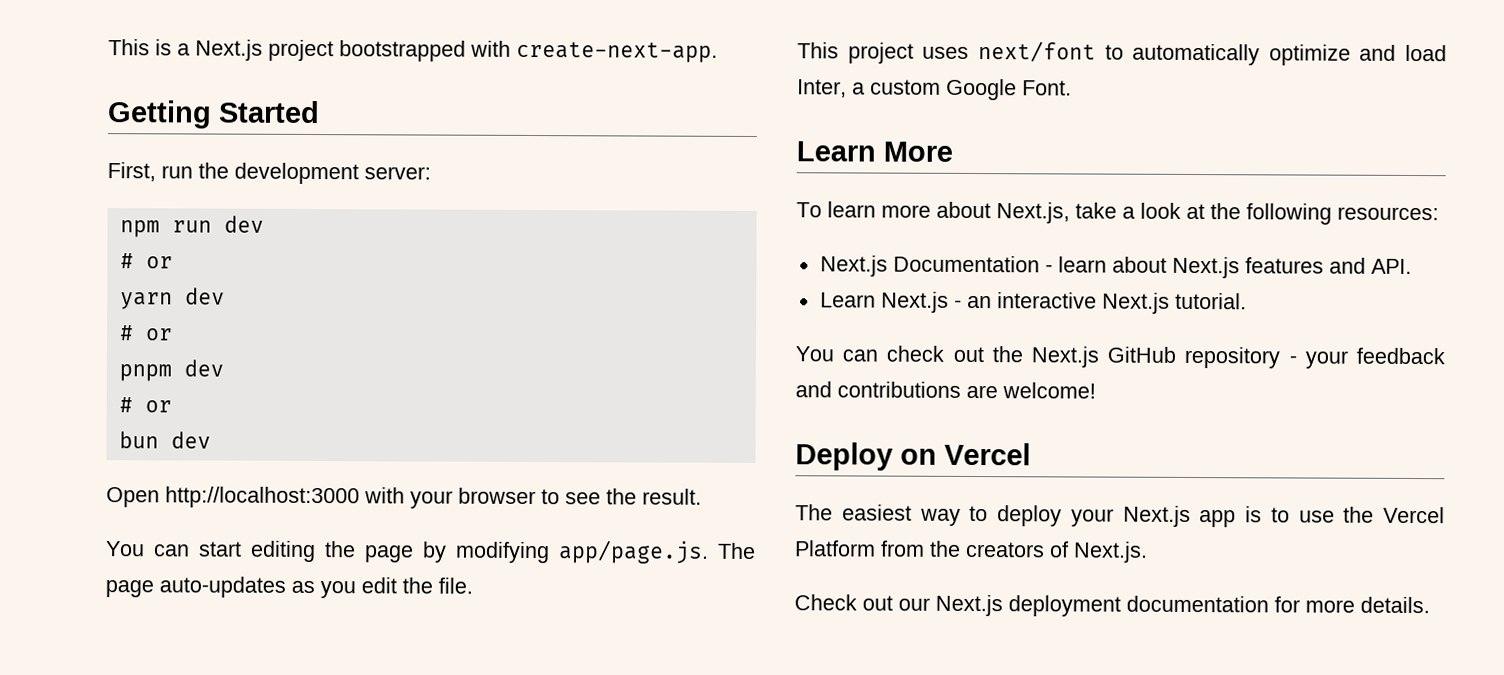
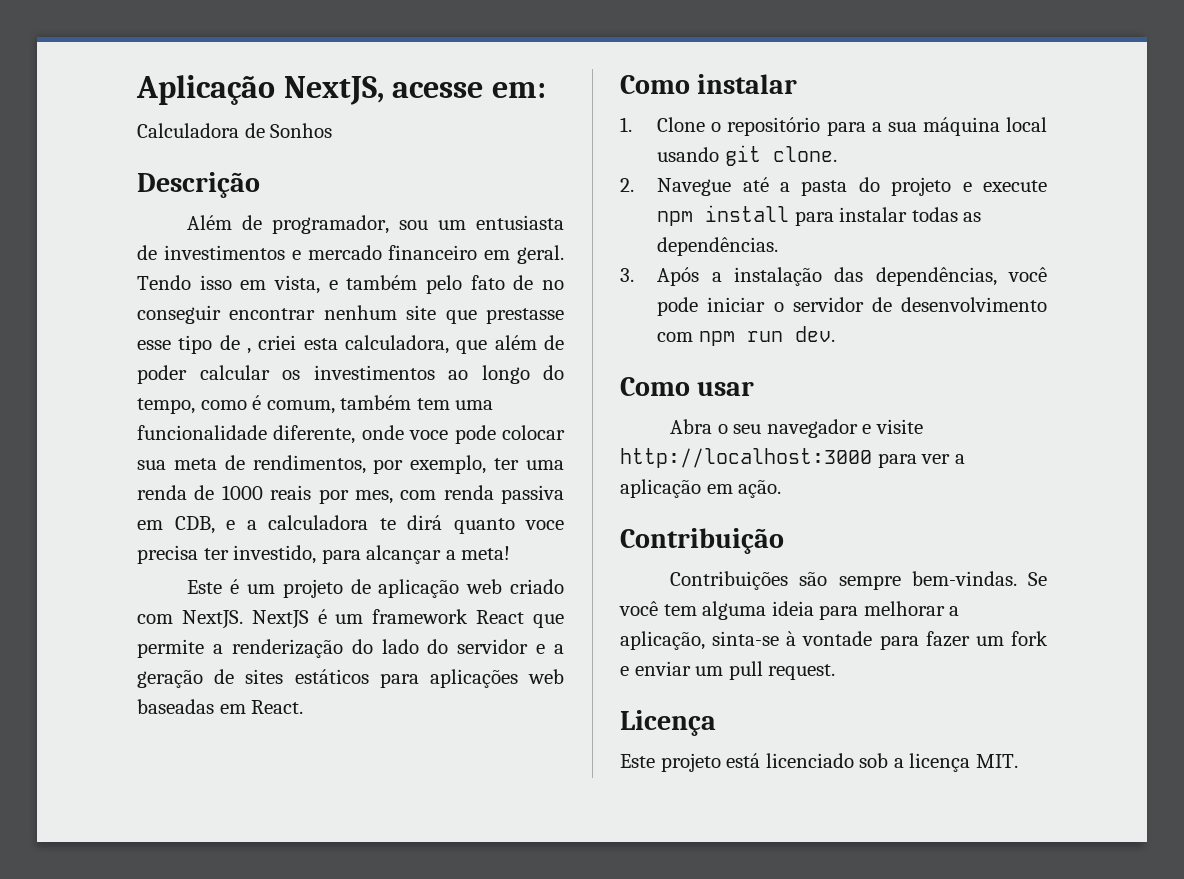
[108,39,718,63] [107,100,320,129] [107,162,431,185] [119,215,264,238] [119,253,173,269] [119,287,225,310] [118,325,173,341] [118,359,224,382] [118,397,172,413] [118,431,211,449] [106,486,702,509] [106,540,756,564] [105,576,473,599] [797,41,1447,66] [797,78,1072,101] [796,141,953,162] [796,201,1439,225] [819,255,1412,279] [819,291,1247,314] [795,345,1445,369] [795,381,1096,399] [795,442,1031,471] [795,504,1445,528] [795,540,1148,563] [794,594,1430,617] This is a Next.js project bootstrapped with create-next-app. // Getting Started // First, run the development server: // npm run dev // # or // yarn dev // # or // pnpm dev // # or // bun dev // Open http://localhost:3000 with your browser to see the result. // You can start editing the page by modifying app/page.js. The page auto-updates as you edit the file. // This project uses next/font to automatically optimize and load Inter, a custom Google Font. // Learn More // To learn more about Next.js, take a look at the following resources: // Next.js Documentation - learn about Next.js features and API. // Learn Next.js - an interactive Next.js tutorial. // You can check out the Next.js GitHub repository - your feedback and contributions are welcome! // Deploy on Vercel // The easiest way to deploy your Next.js app is to use the Vercel Platform from the creators of Next.js. // Check out our Next.js deployment documentation for more details. -> [136,75,546,105] [137,123,333,138] [137,172,260,198] [187,215,564,234] [137,245,564,264] [137,275,564,294] [137,305,565,324] [137,335,564,354] [137,365,564,384] [137,395,494,414] [137,425,566,444] [137,455,564,474] [137,485,564,504] [137,515,564,534] [137,545,511,564] [187,579,564,598] [137,609,564,629] [137,639,564,658] [137,669,564,688] [137,699,304,714] [620,74,798,94] [620,117,1047,136] [657,145,837,166] [620,177,1047,196] [657,205,982,226] [657,237,779,256] [620,267,1047,286] [657,297,1047,316] [657,326,835,346] [620,377,755,396] [670,419,923,438] [620,448,965,468] [620,479,782,498] [620,528,784,554] [670,571,1047,590] [619,601,960,620] [620,631,1048,650] [620,661,836,680] [620,710,716,736] [620,753,1018,772] Aplicação NextJS, acesse em: // Calculadora de Sonhos // Descrição // Além de programador, sou um entusiasta de investimentos e mercado financeiro em geral. Tendo isso em vista, e também pelo fato de no conseguir encontrar nenhum site que prestasse esse tipo de , criei esta calculadora, que além de poder calcular os investimentos ao longo do tempo, como é comum, também tem uma funcionalidade diferente, onde voce pode colocar sua meta de rendimentos, por exemplo, ter uma renda de 1000 reais por mes, com renda passiva em CDB, e a calculadora te dirá quanto voce precisa ter investido, para alcançar a meta! // Este é um projeto de aplicação web criado com NextJS. NextJS é um framework React que permite a renderização do lado do servidor e a geração de sites estáticos para aplicações web baseadas em React. // Como instalar // 1. Clone o repositório para a sua máquina local usando git clone. // 2. Navegue até a pasta do projeto e execute npm install para instalar todas as dependências. // 3. Após a instalação das dependências, você pode iniciar o servidor de desenvolvimento com npm run dev. // Como usar // Abra o seu navegador e visite http://localhost:3000 para ver a aplicação em ação. // Contribuição // Contribuições são sempre bem-vindas. Se você tem alguma ideia para melhorar a aplicação, sinta-se à vontade para fazer um fork e enviar um pull request. // Licença // Este projeto está licenciado sob a licença MIT.

